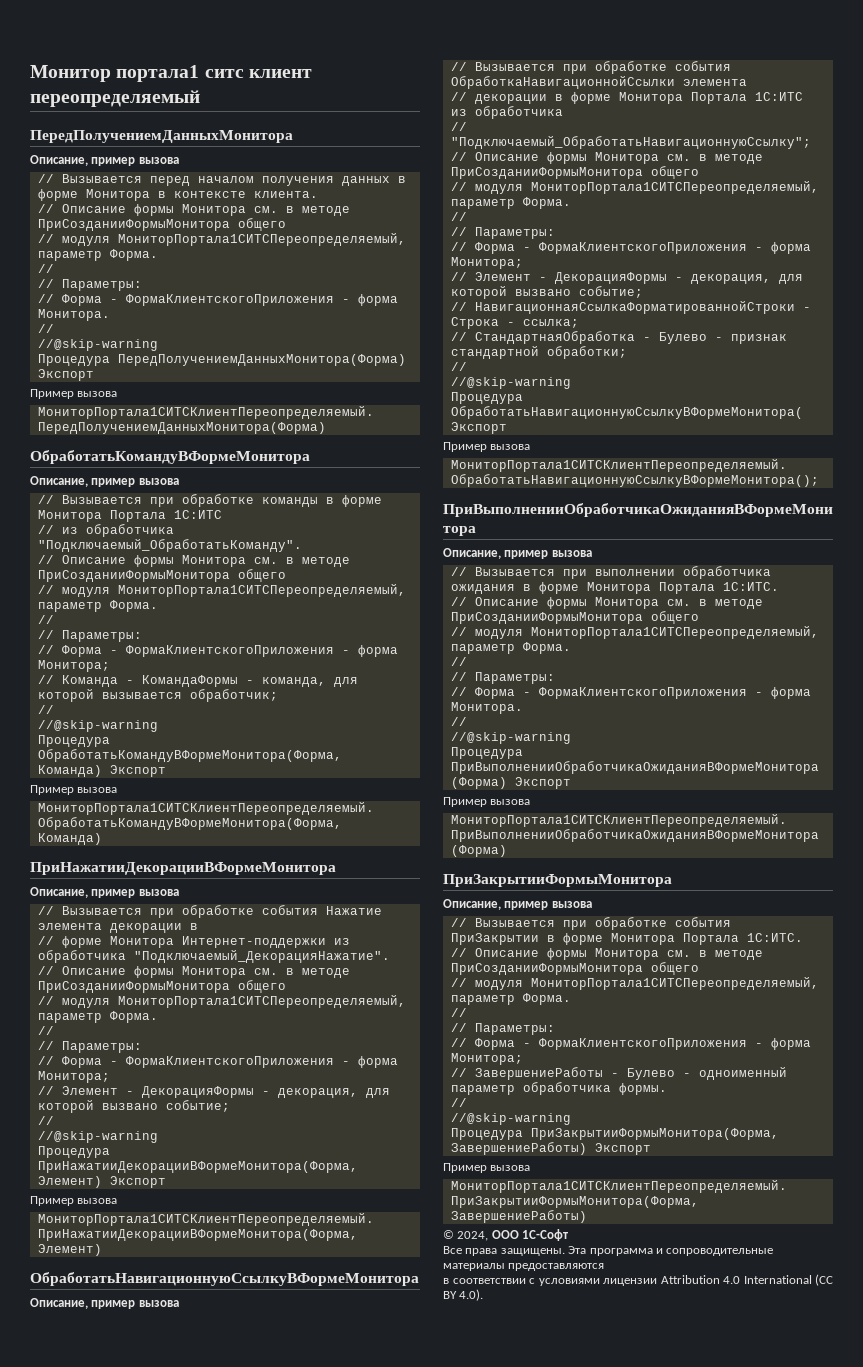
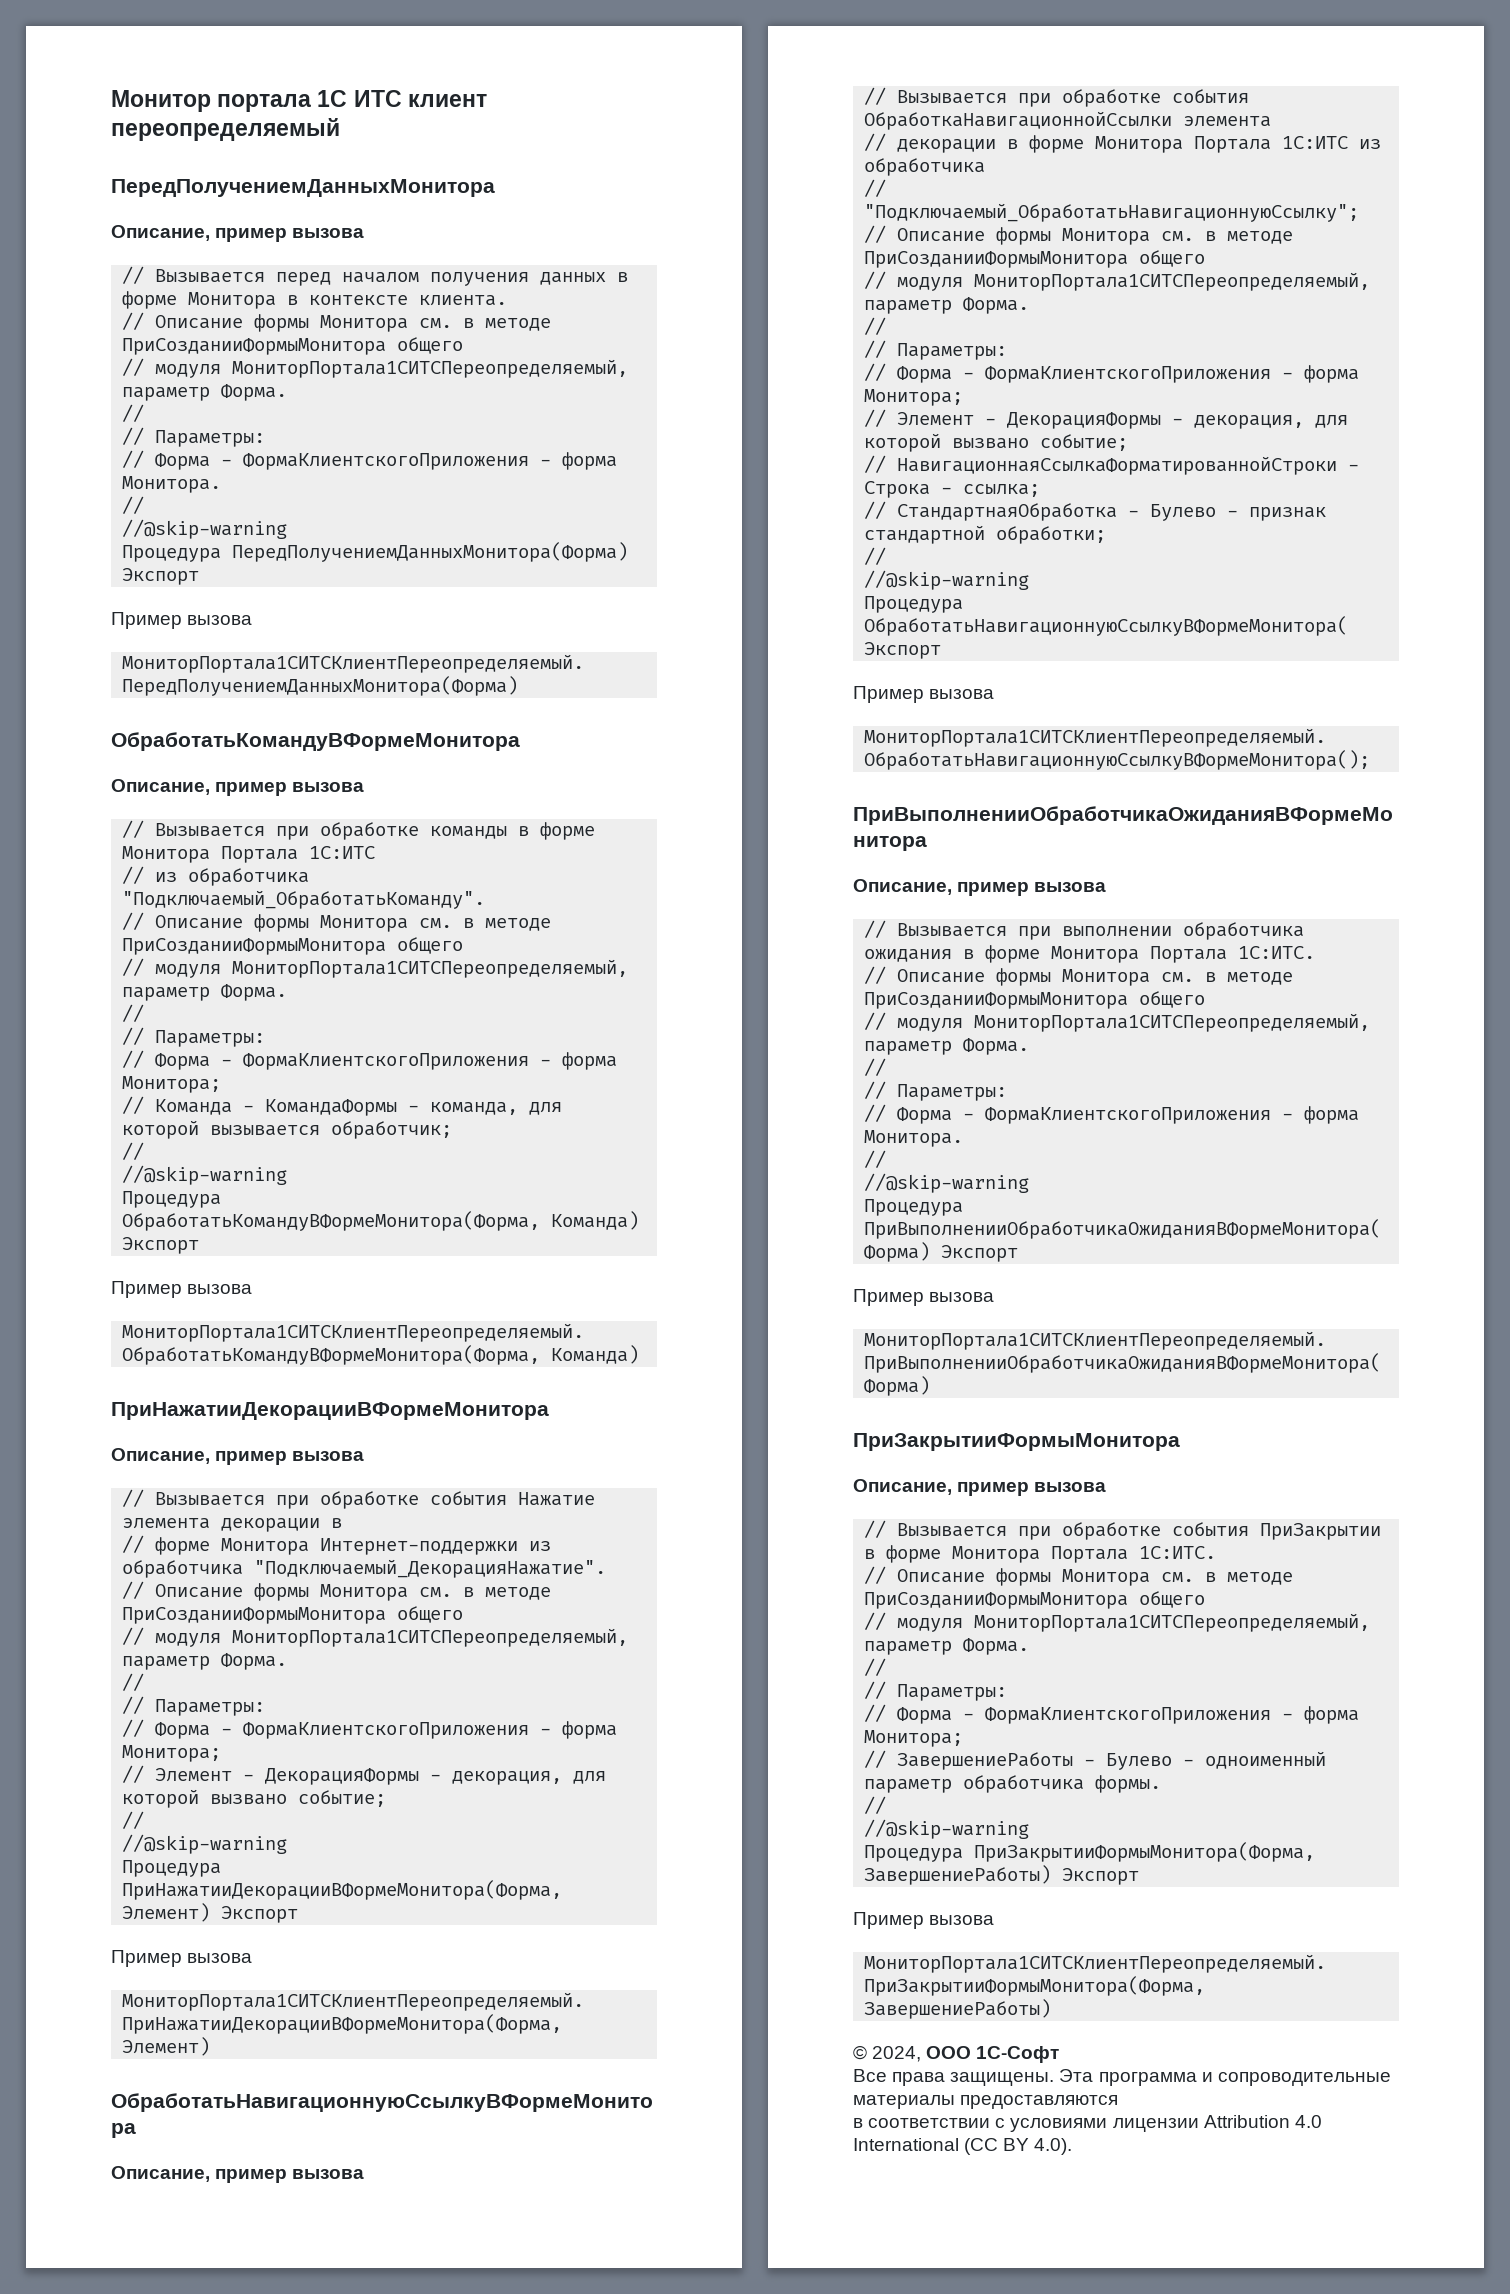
[116,65,244,82] портала1 ситс -> [217,90,402,112] портала 1С ИТС

